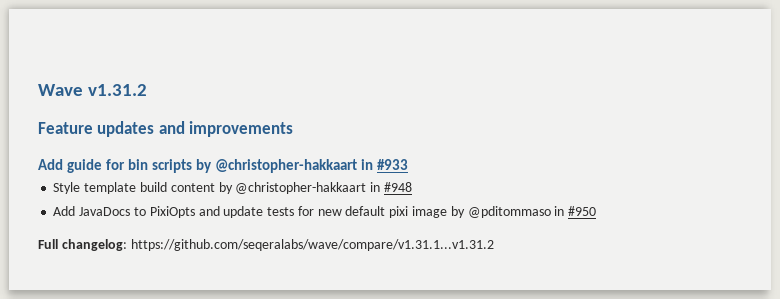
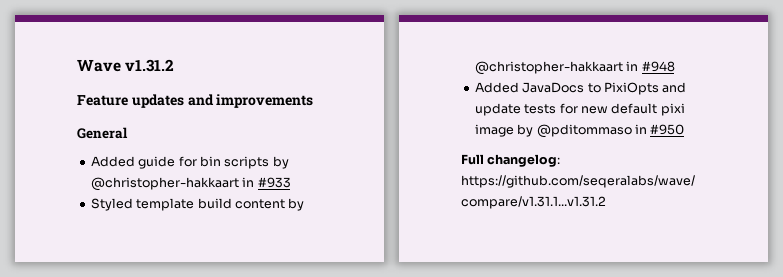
[38,159,63,170] Add -> [77,127,128,139] [90,156,135,167] General // Added
[53,182,81,194] Style -> [90,198,133,211] Styled
[53,206,76,216] Add -> [474,82,519,93] Added

